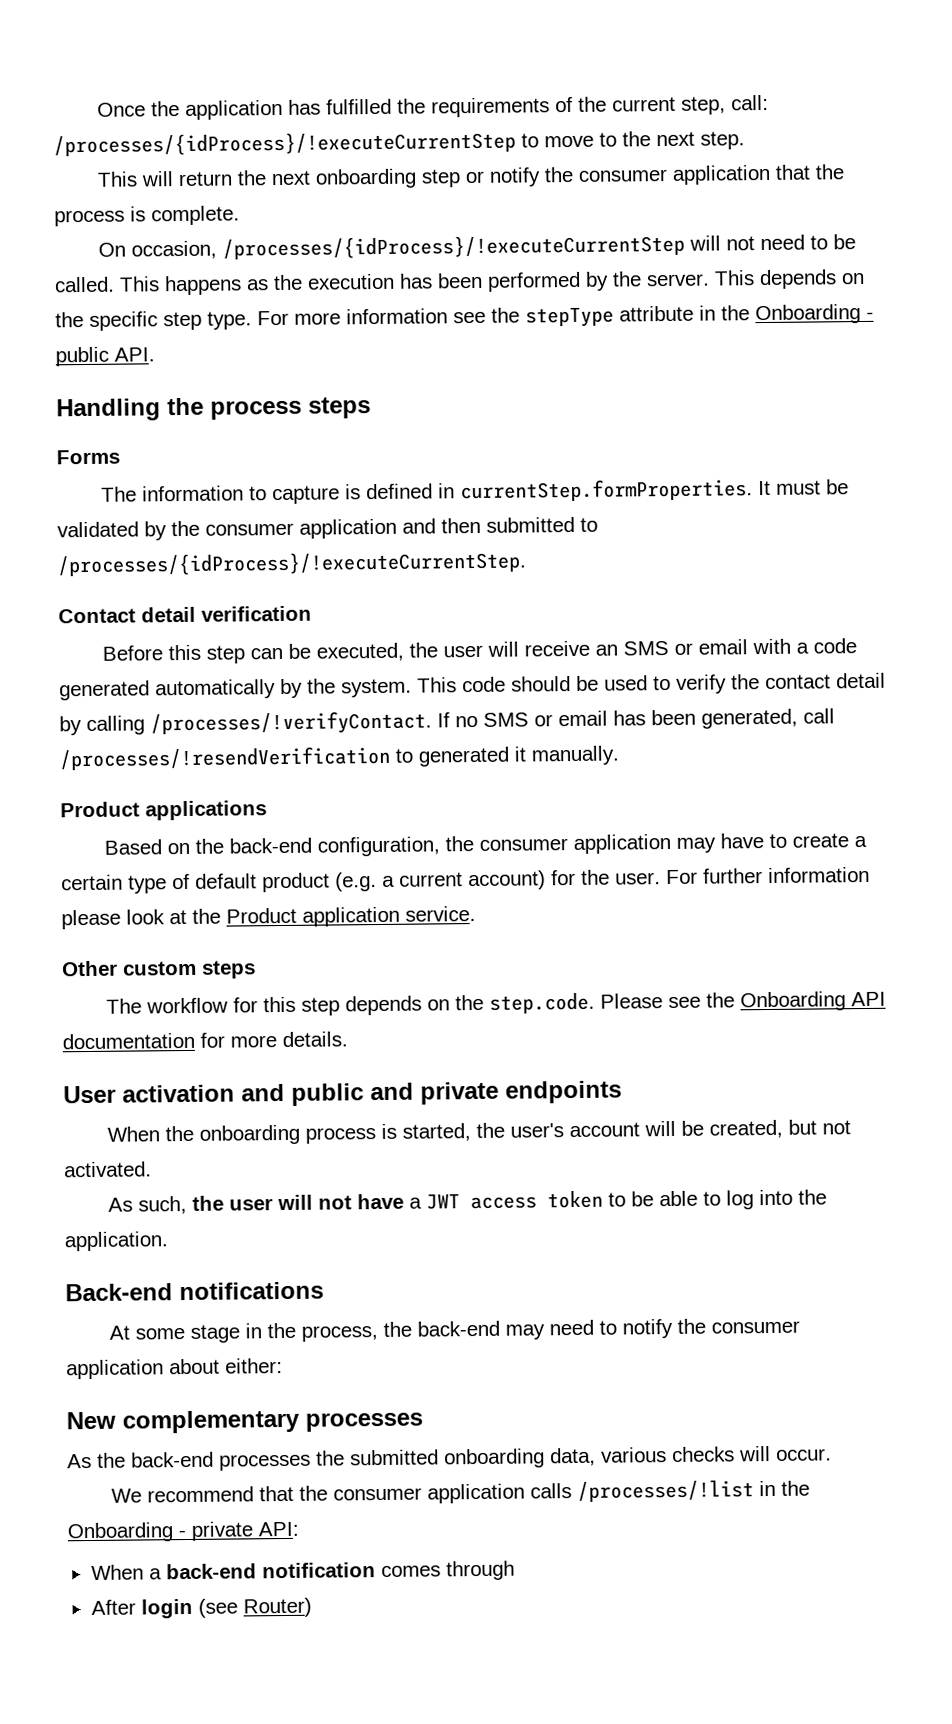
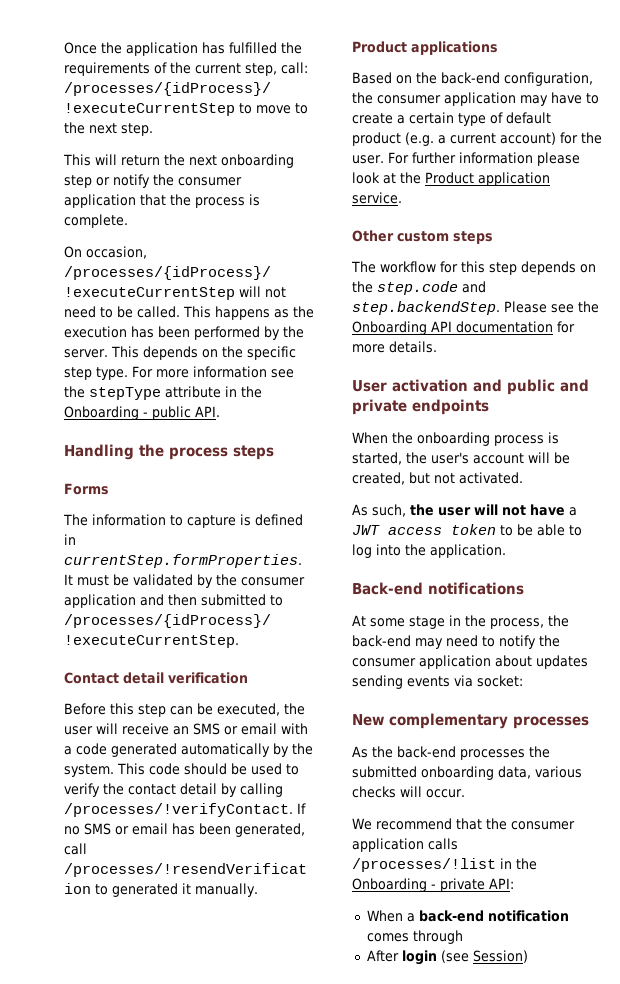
[488,992,595,1014] step.code. -> [377,281,486,295] [352,301,500,315] step.code and step.backendStep.
[225,1358,283,1374] either: -> [536,655,588,669] [352,675,523,689] updates sending events via socket:
[242,1597,312,1618] Router) -> [472,950,528,963] Session)

